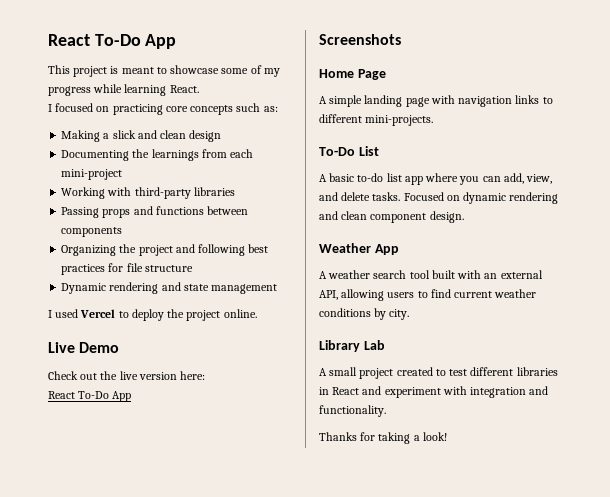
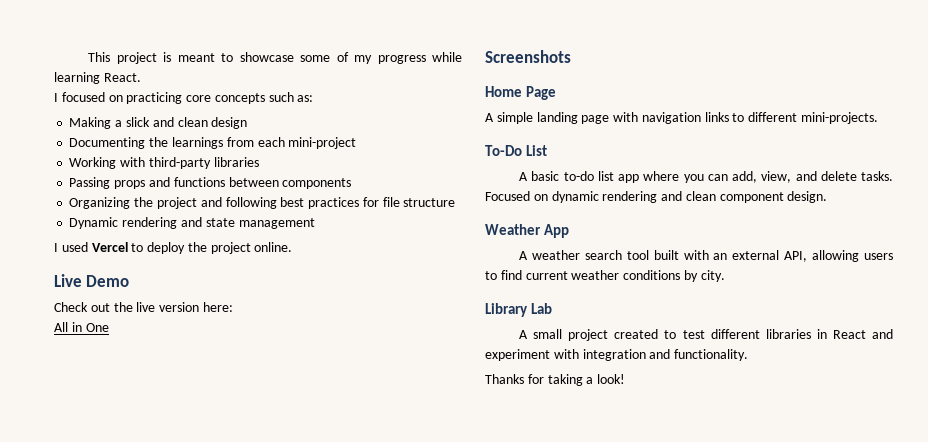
[48,34,177,49] React To-Do App // -> (88, 57) none
[48,391,132,402] React To-Do App -> [54,322,109,332] All in One

